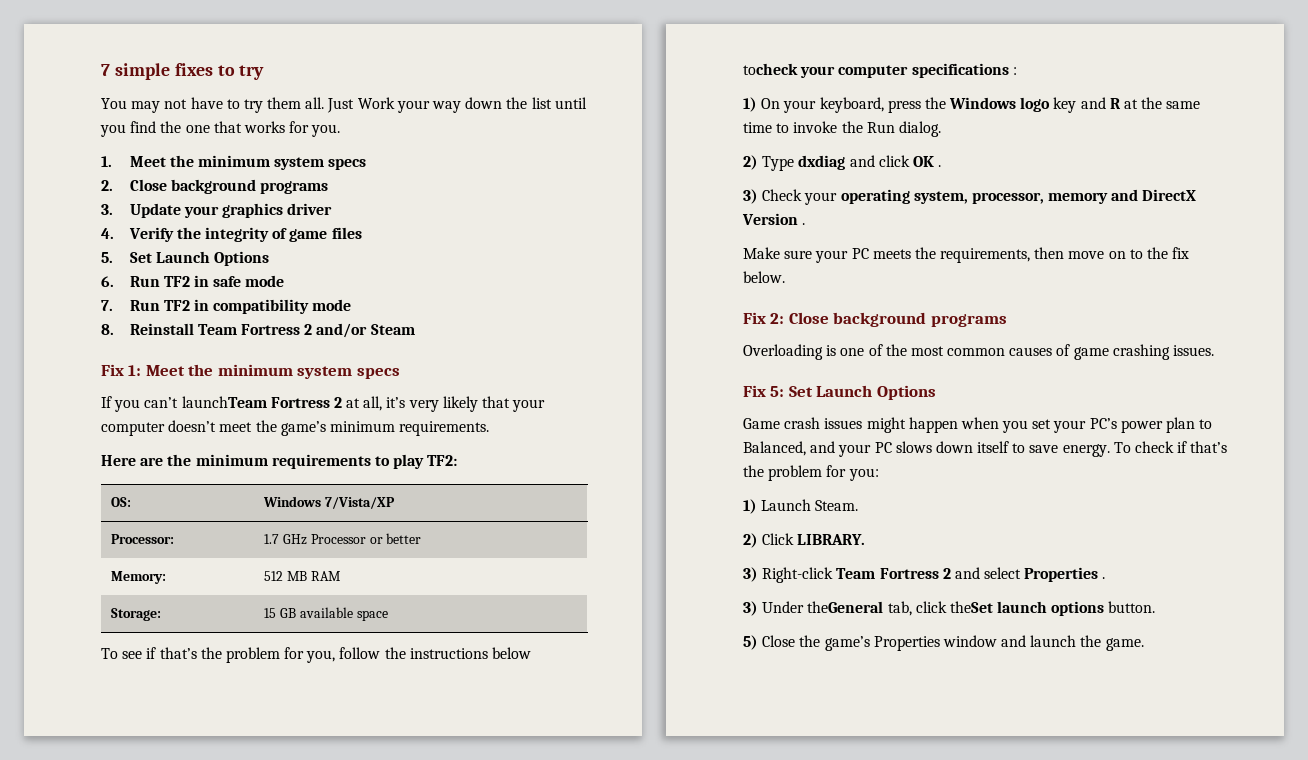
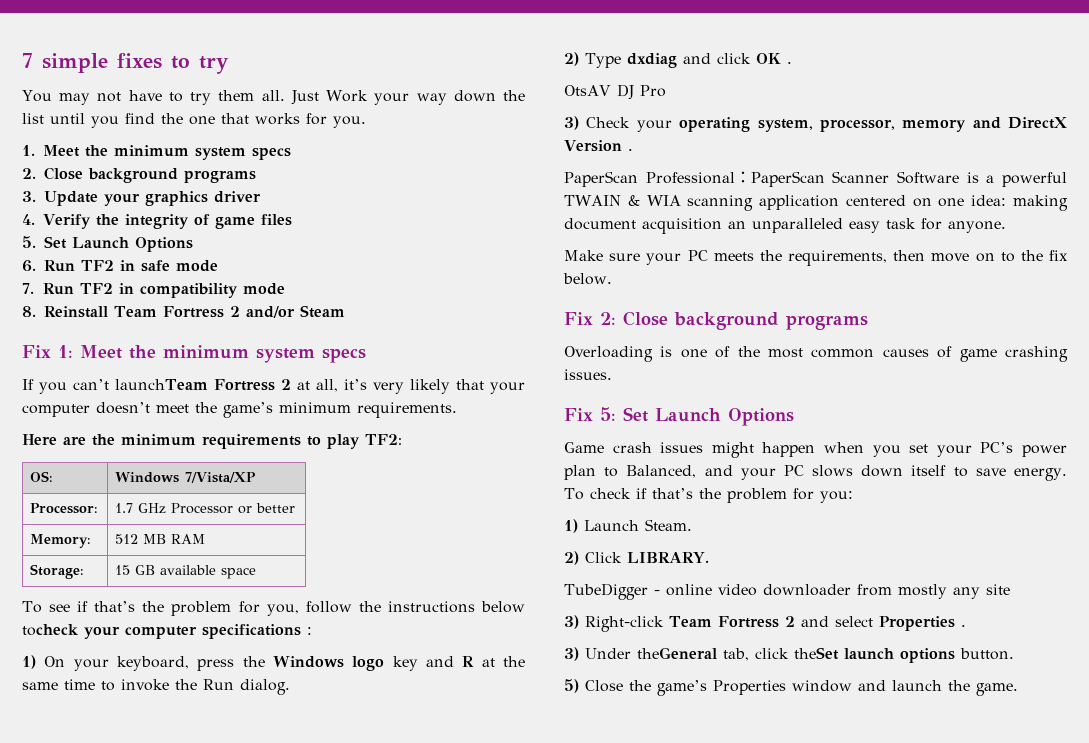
(942, 166) none -> [564,84,666,100] // OtsAV DJ Pro
(806, 224) none -> [564,171,1067,187] [564,195,1068,211] [564,218,1006,234] // PaperScan Professional：PaperScan Scanner Software is a powerful TWAIN & WIA scanning application centered on one idea: making document acquisition an unparalleled easy task for anyone.
(866, 539) none -> [564,583,1010,600] // TubeDigger - online video downloader from mostly any site

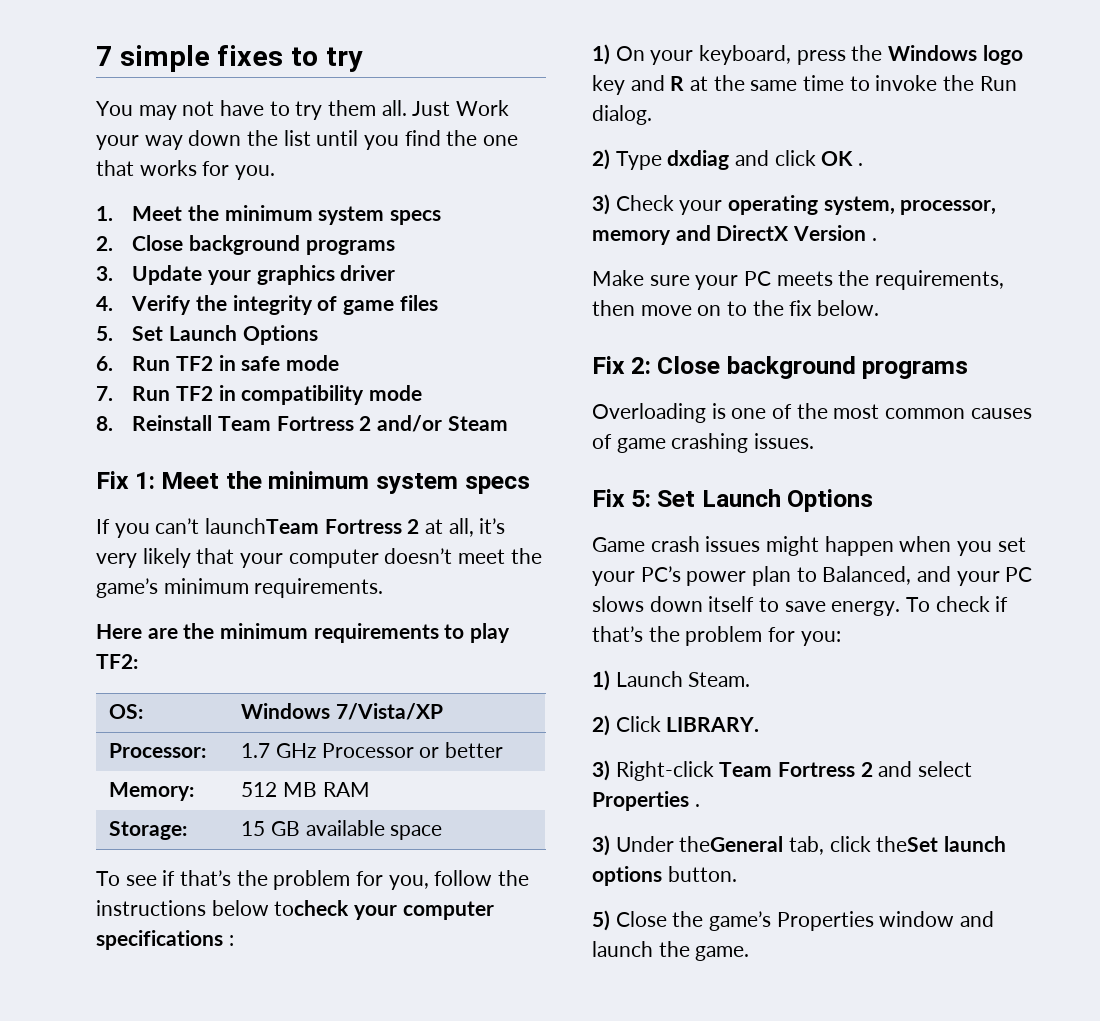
[564,84,666,100] // OtsAV DJ Pro -> (864, 164) none
[564,171,1067,187] [564,195,1068,211] [564,218,1006,234] // PaperScan Professional：PaperScan Scanner Software is a powerful TWAIN & WIA scanning application centered on one idea: making document acquisition an unparalleled easy task for anyone. -> (877, 239) none
[564,583,1010,600] // TubeDigger - online video downloader from mostly any site -> (760, 724) none

